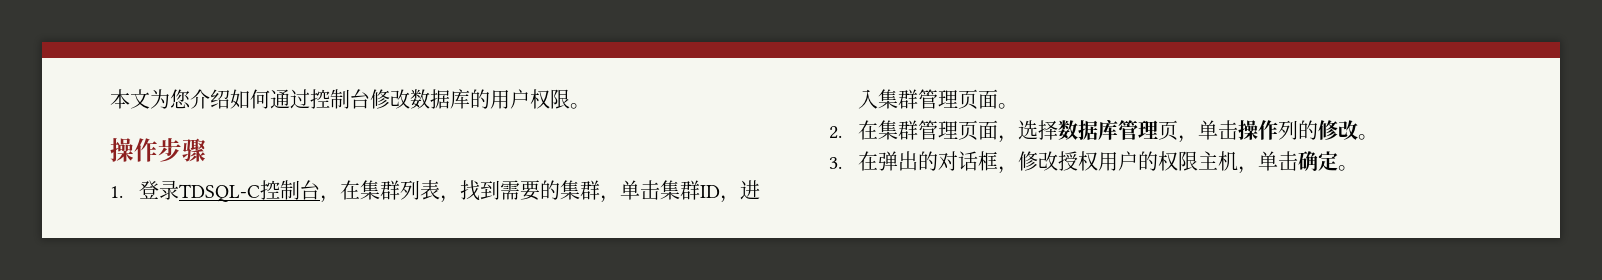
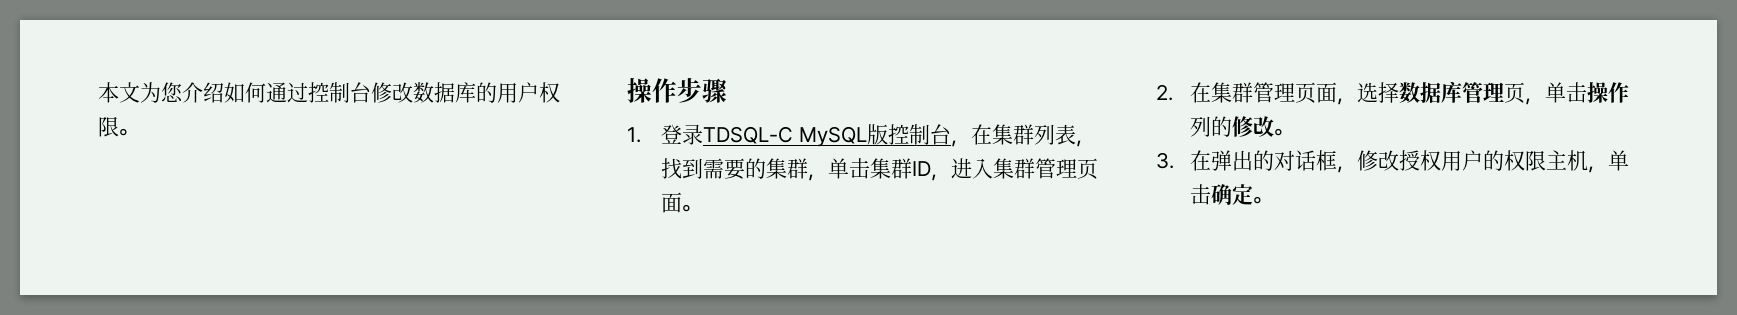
(260, 193) none -> [799,124,889,147] MySQL版

